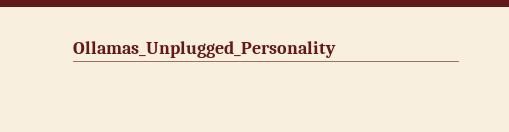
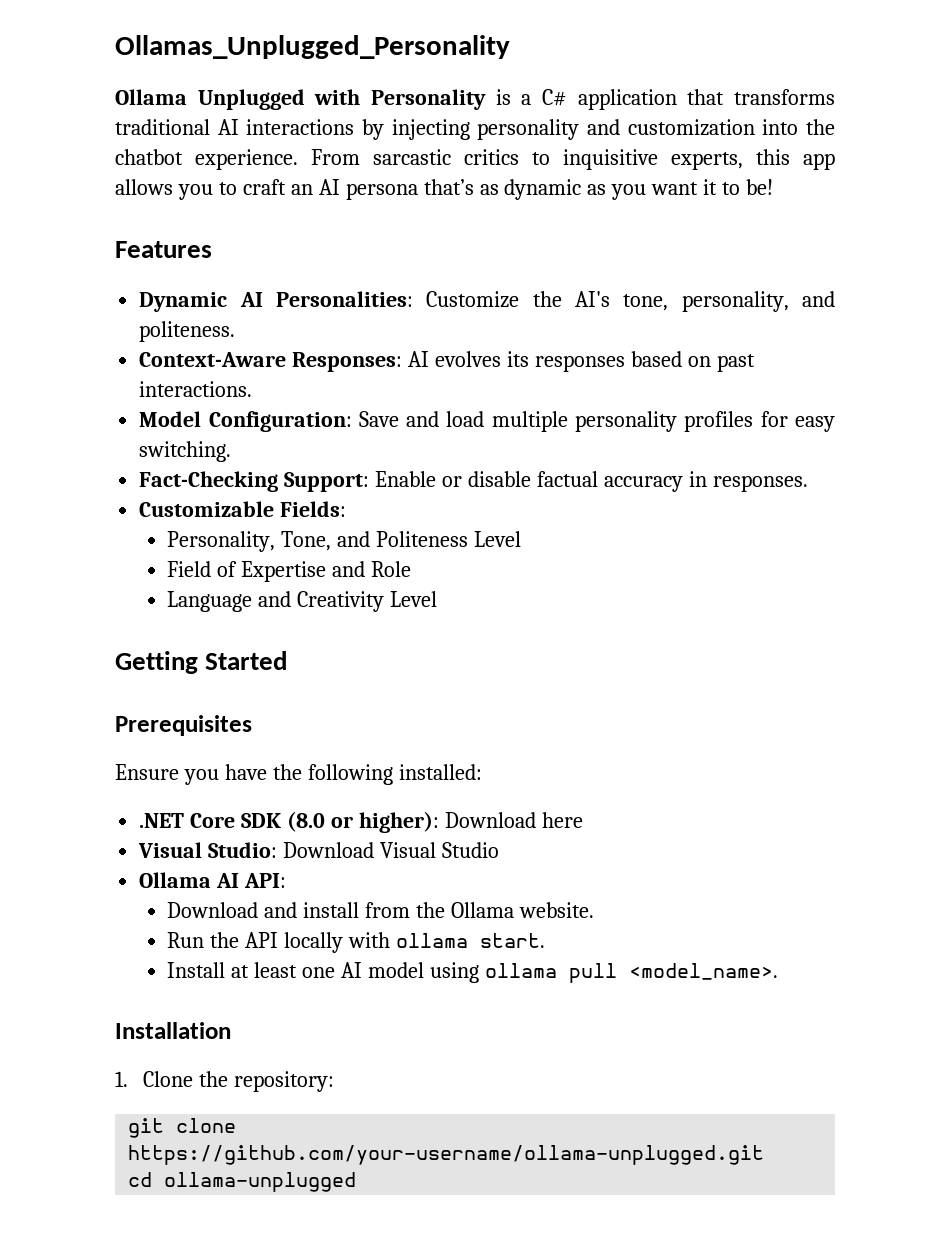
(336, 49) none -> [115,89,835,110] [115,119,835,140] [115,149,835,170] [115,179,774,200] [115,241,212,258] [139,291,836,312] [139,321,236,342] [139,351,755,372] [139,381,253,397] [139,411,836,432] [139,441,232,462] [139,471,808,492] [139,501,347,517] [167,531,522,552] [167,561,412,582] [167,591,438,612] [115,651,288,674] [115,715,252,736] [115,764,482,785] [139,811,583,833] [138,842,499,858] [139,872,287,888] [167,902,595,918] [167,932,546,953] [167,962,779,983] [115,1022,231,1039] [115,1071,335,1092] [128,1118,237,1138] [128,1145,765,1165] [128,1172,357,1192] // Ollama Unplugged with Personality is a C# application that transforms traditional AI interactions by injecting personality and customization into the chatbot experience. From sarcastic critics to inquisitive experts, this app allows you to craft an AI persona that’s as dynamic as you want it to be! // Features // Dynamic AI Personalities: Customize the AI's tone, personality, and politeness. // Context-Aware Responses: AI evolves its responses based on past interactions. // Model Configuration: Save and load multiple personality profiles for easy switching. // Fact-Checking Support: Enable or disable factual accuracy in responses. // Customizable Fields: // Personality, Tone, and Politeness Level // Field of Expertise and Role // Language and Creativity Level // Getting Started // Prerequisites // Ensure you have the following installed: // .NET Core SDK (8.0 or higher): Download here // Visual Studio: Download Visual Studio // Ollama AI API: // Download and install from the Ollama website. // Run the API locally with ollama start. // Install at least one AI model using ollama pull <model_name>. // Installation // 1. Clone the repository: // git clone https://github.com/your-username/ollama-unplugged.git // cd ollama-unplugged

